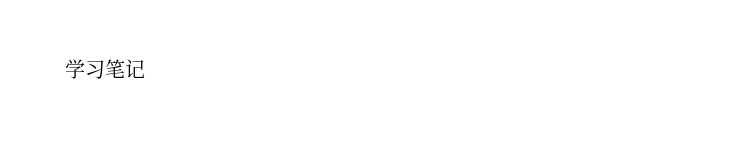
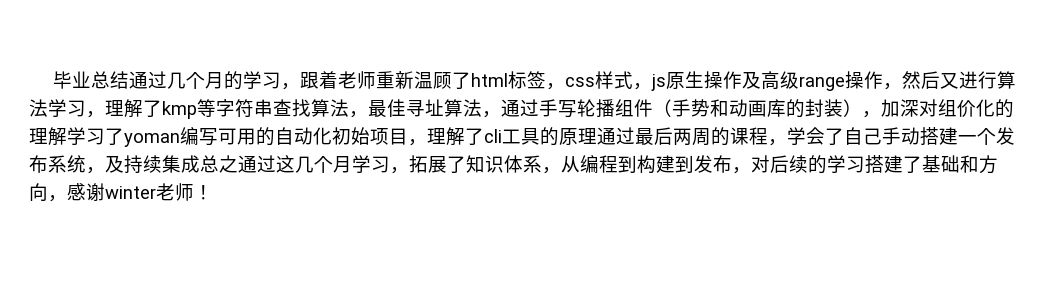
[65,59,145,79] 学习笔记 -> [53,71,1017,91] [29,99,1014,119] [29,127,1015,147] [29,155,998,174] [29,183,213,202] 毕业总结通过几个月的学习，跟着老师重新温顾了html标签，css样式，js原生操作及高级range操作，然后又进行算法学习，理解了kmp等字符串查找算法，最佳寻址算法，通过手写轮播组件（手势和动画库的封装），加深对组价化的理解学习了yoman编写可用的自动化初始项目，理解了cli工具的原理通过最后两周的课程，学会了自己手动搭建一个发布系统，及持续集成总之通过这几个月学习，拓展了知识体系，从编程到构建到发布，对后续的学习搭建了基础和方向，感谢winter老师！

